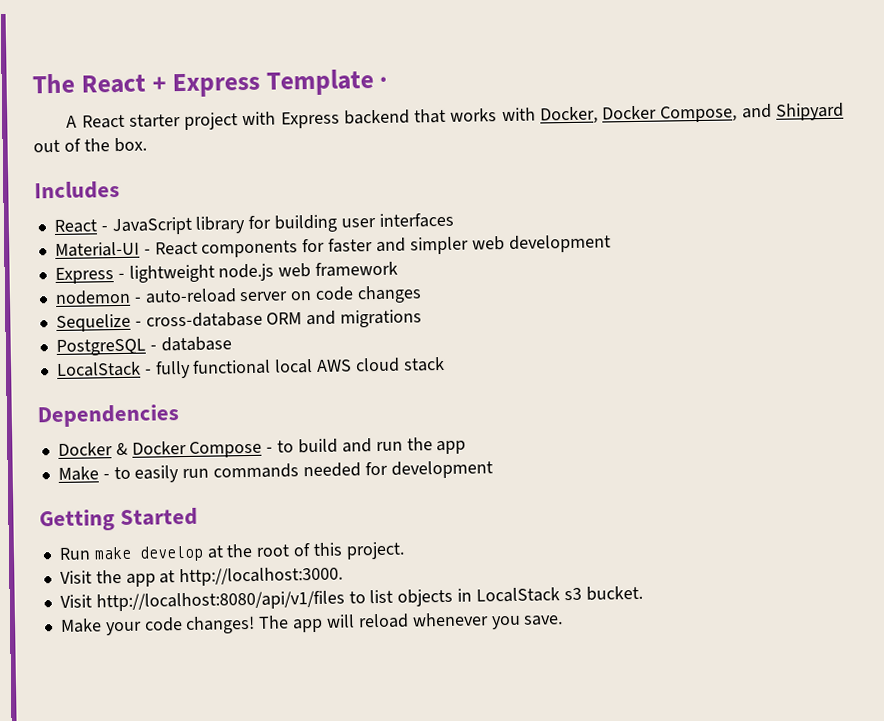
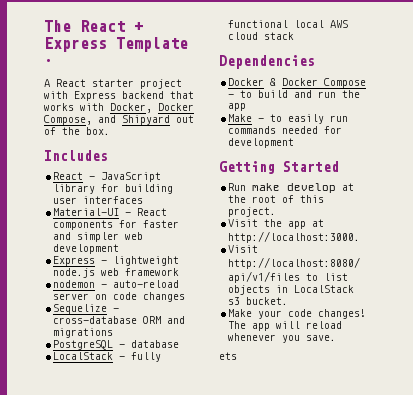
(564, 620) none -> [219,352,237,360] // ets

